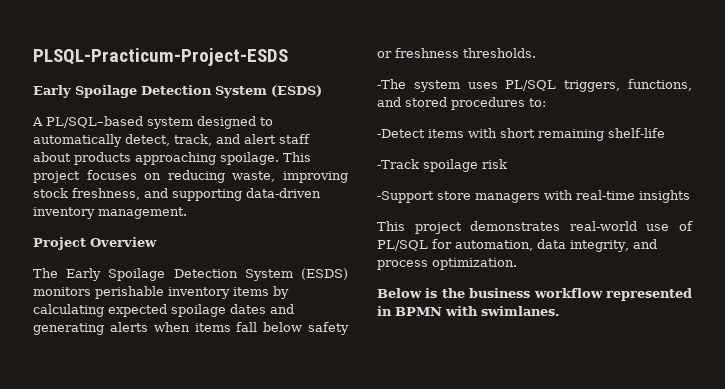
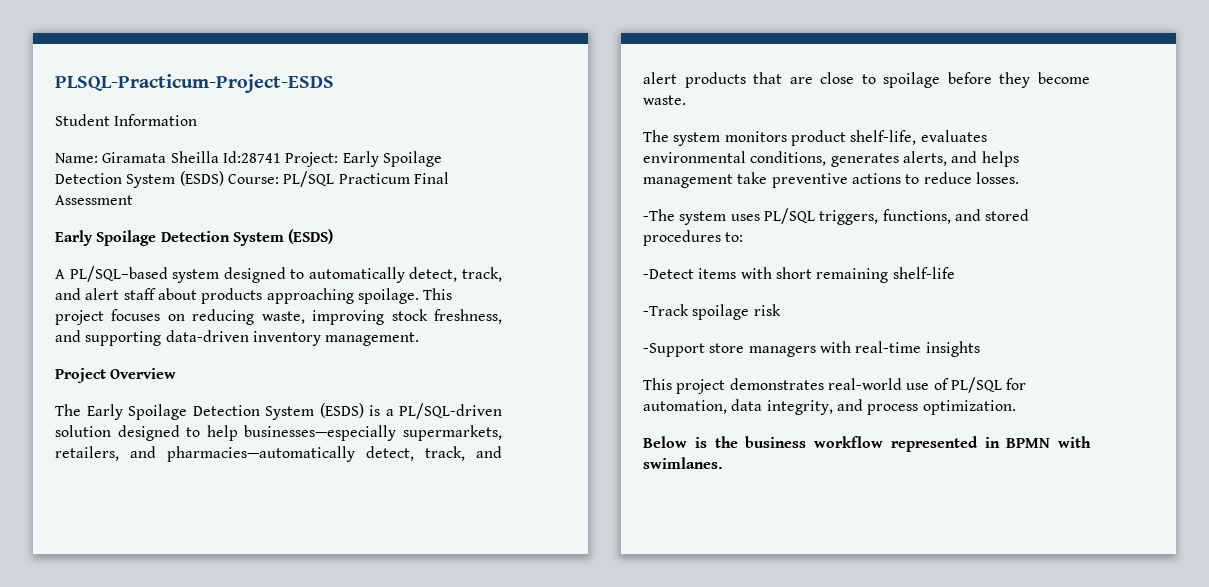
(288, 57) none -> [55,114,198,126] [55,151,442,167] [55,171,449,188] [55,195,133,205] // Student Information // Name: Giramata Sheilla Id:28741 Project: Early Spoilage Detection System (ESDS) Course: PL/SQL Practicum Final Assessment
[33,286,289,299] [33,304,294,317] [33,322,349,335] [377,48,536,58] monitors perishable inventory items by calculating expected spoilage dates and generating alerts when items fall below safety or freshness thresholds. -> [369,403,502,419] [55,425,502,441] [55,446,502,462] [643,72,1090,88] [643,95,686,105] [643,130,987,146] [643,151,1019,167] [643,172,1019,188] is a PL/SQL-driven solution designed to help businesses—especially supermarkets, retailers, and pharmacies—automatically detect, track, and alert products that are close to spoilage before they become waste. // The system monitors product shelf-life, evaluates environmental conditions, generates alerts, and helps management take preventive actions to reduce losses.

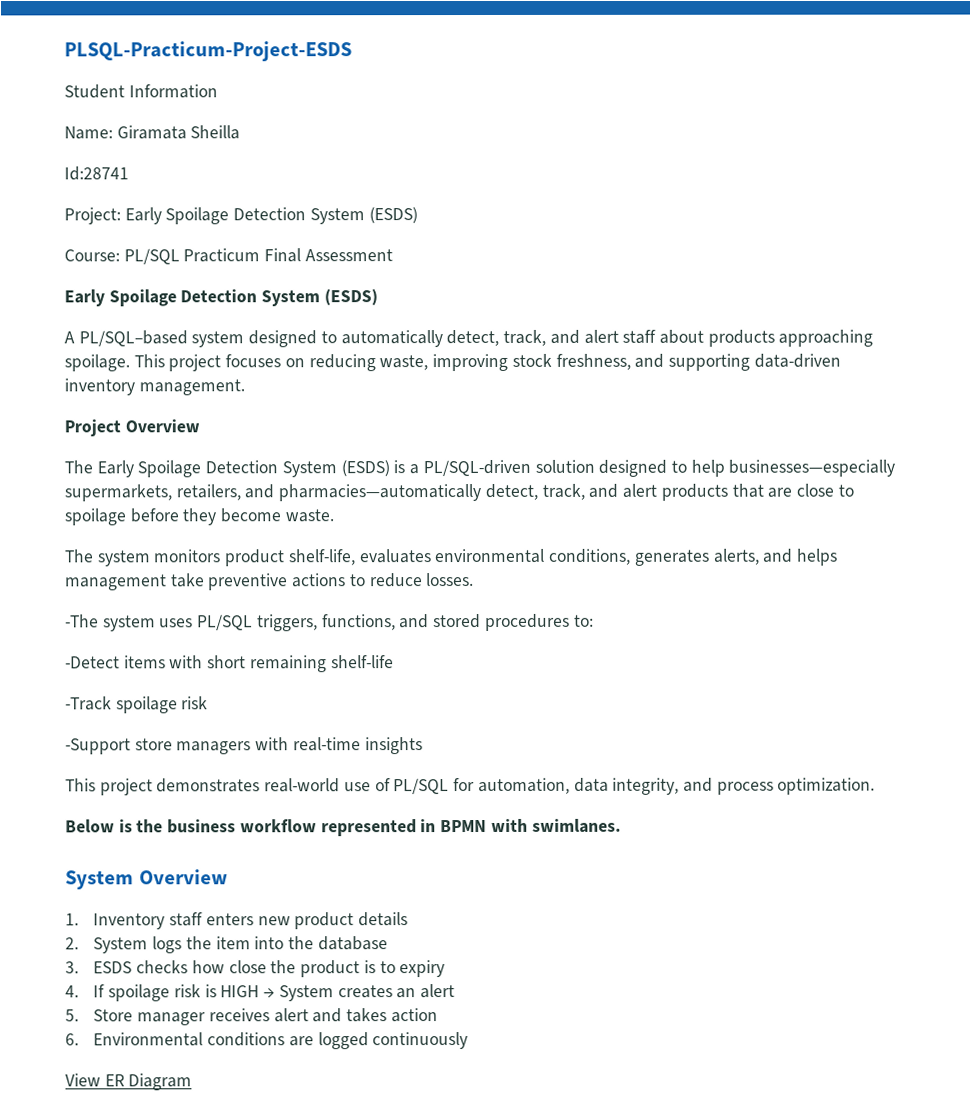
(219, 157) none -> (241, 132) //
(281, 157) none -> (129, 173) //
(224, 178) none -> (418, 215) //
(723, 463) none -> [65,869,228,890] [65,912,409,930] [65,936,388,954] [65,960,446,978] [65,984,455,1002] [65,1008,438,1026] [65,1032,469,1050] [65,1073,193,1091] // System Overview // 1. Inventory staff enters new product details // 2. System logs the item into the database // 3. ESDS checks how close the product is to expiry // 4. If spoilage risk is HIGH → System creates an alert // 5. Store manager receives alert and takes action // 6. Environmental conditions are logged continuously // View ER Diagram

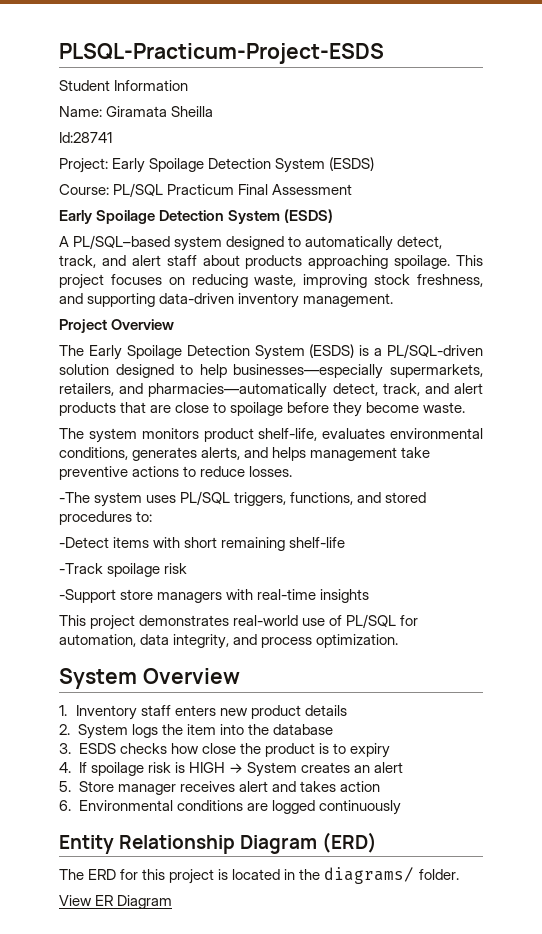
[65,818,621,837] // Below is the business workflow represented in BPMN with swimlanes. -> (399, 641) none
(469, 1041) none -> [59,832,378,854] [59,867,459,884] // Entity Relationship Diagram (ERD) // The ERD for this project is located in the diagrams/ folder.

